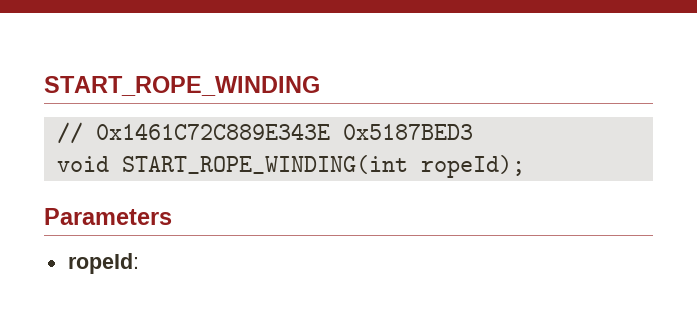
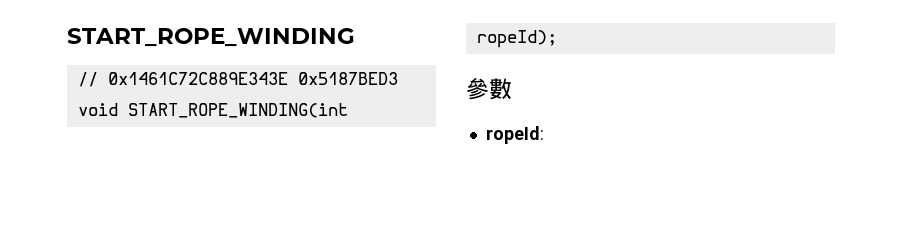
[44,208,172,225] Parameters -> [466,78,512,100] 參數

